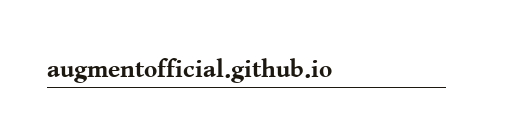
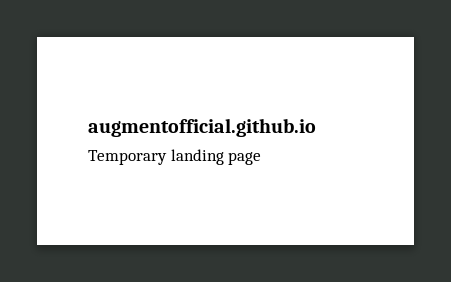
(332, 70) none -> [88,149,262,165] // Temporary landing page

